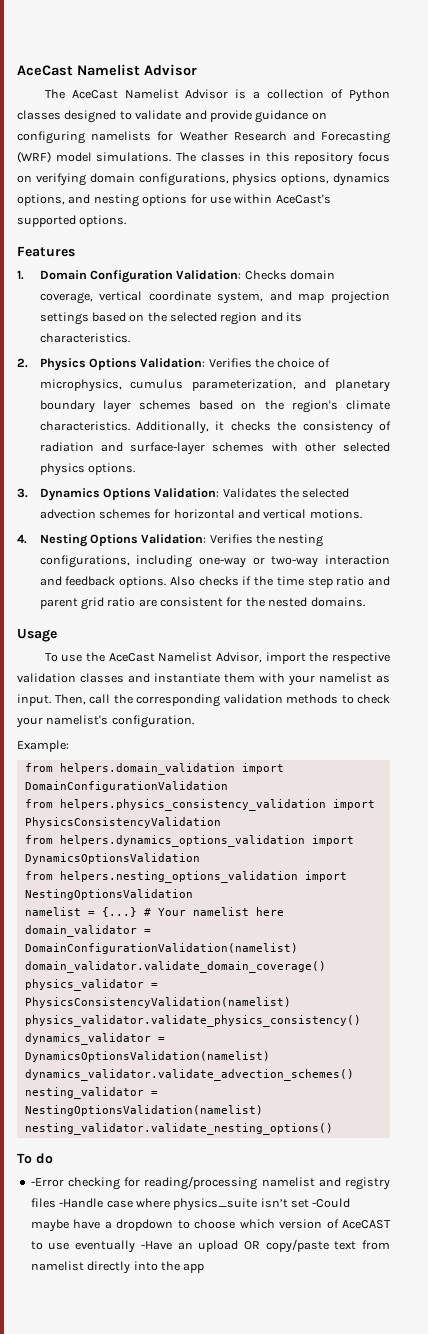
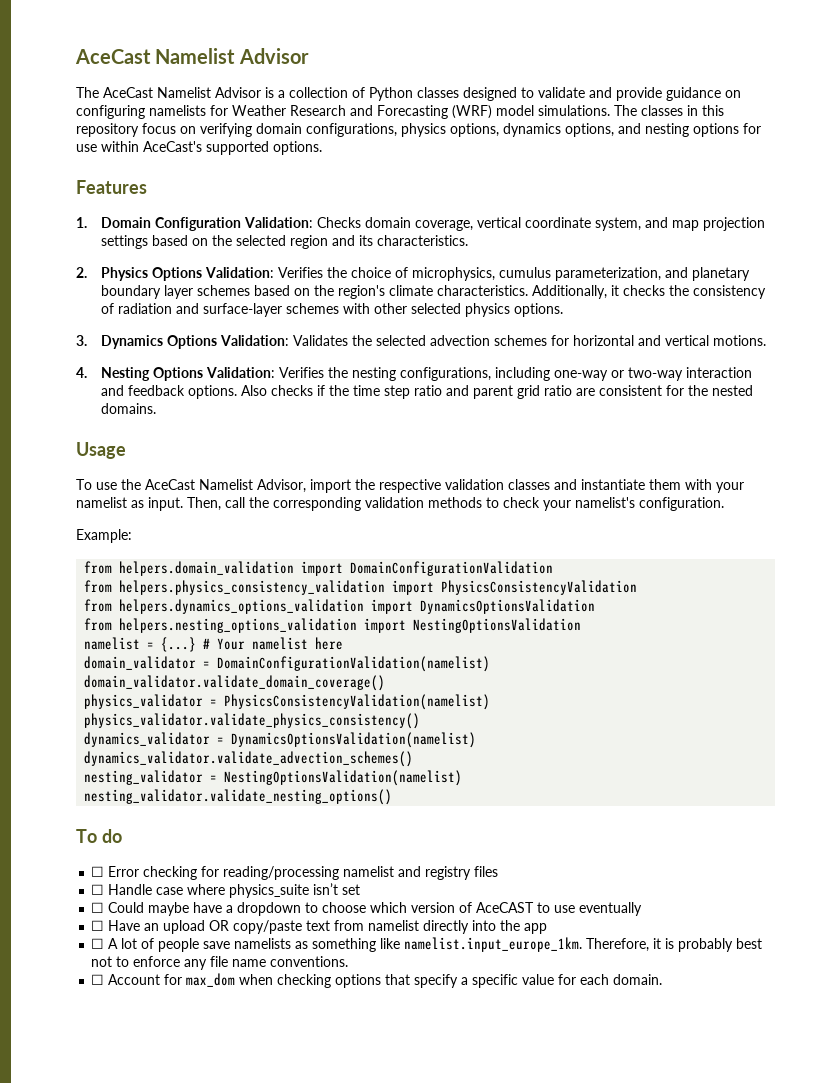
[30,1178,64,1187] -Error -> [91,866,140,877] ☐ Error
[59,1198,104,1208] -Handle -> [91,884,153,895] // ☐ Handle
[312,1198,351,1208] -Could -> [91,902,145,913] // ☐ Could
[140,1241,172,1250] -Have -> [91,920,141,931] // ☐ Have
(205, 1268) none -> [91,937,763,952] [91,956,349,970] [91,973,663,988] // ☐ A lot of people save namelists as something like namelist.input_europe_1km. Therefore, it is probably best not to enforce any file name conventions. // ☐ Account for max_dom when checking options that specify a specific value for each domain.

